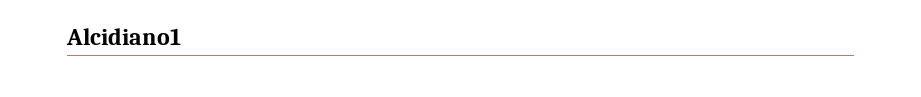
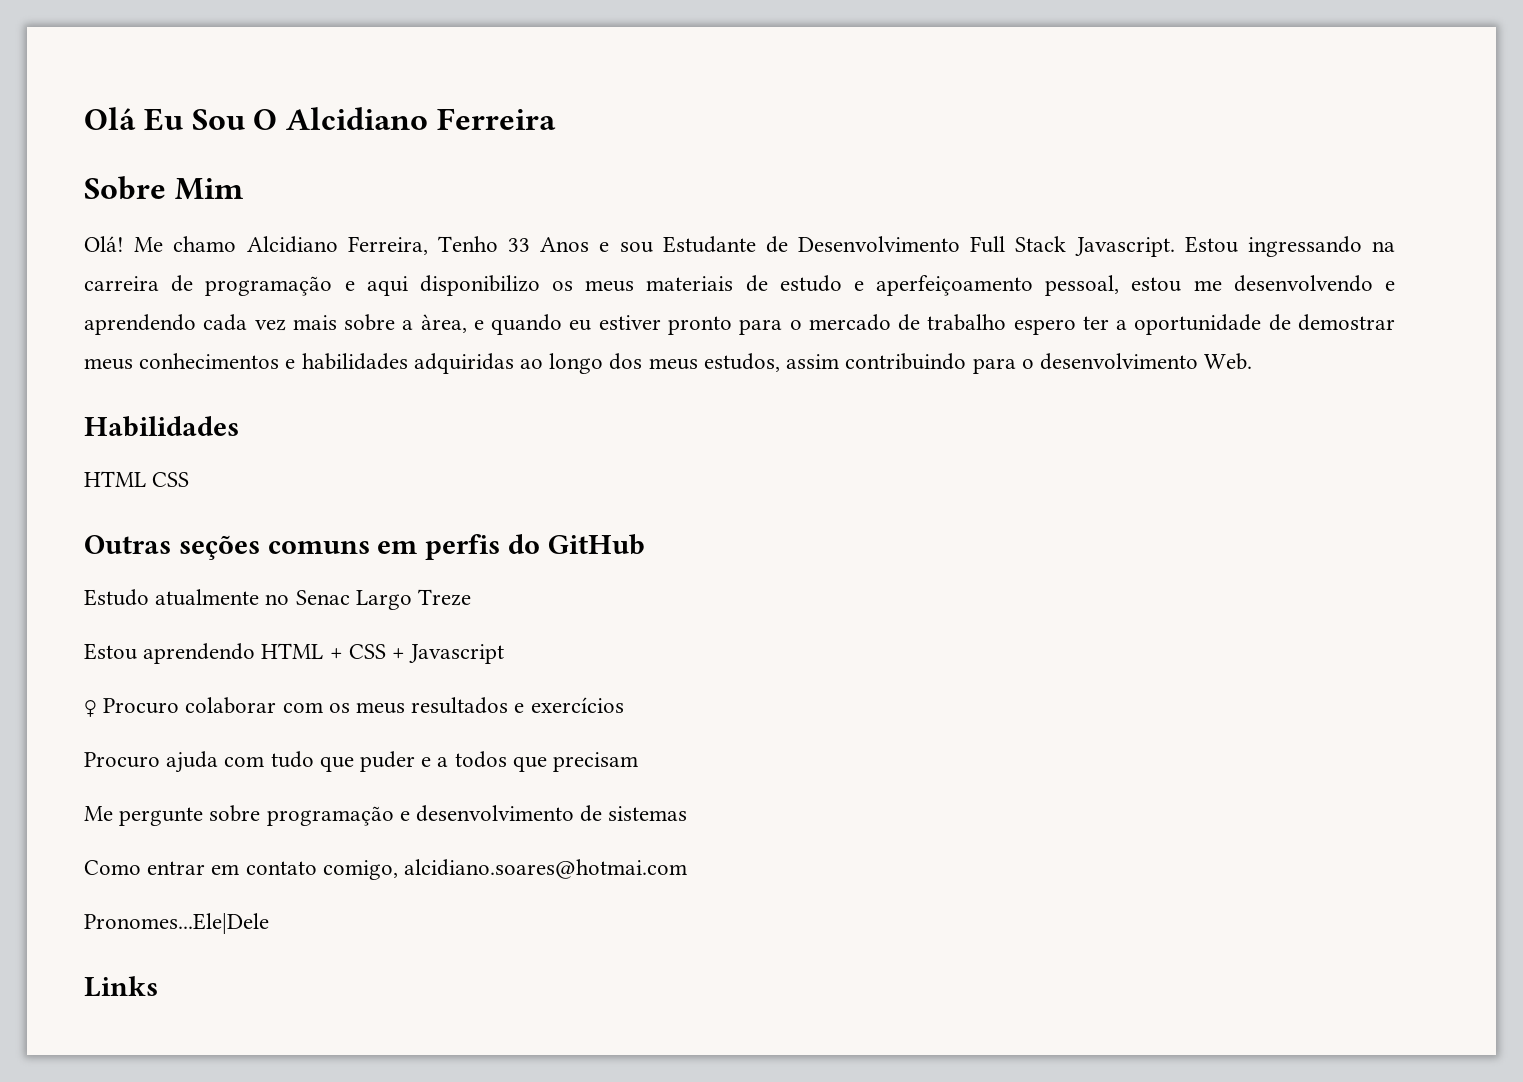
[66,28,181,45] Alcidiano1 -> [84,107,556,131] [84,176,244,200] [84,236,1395,257] [84,275,1395,296] [84,314,1395,335] [84,353,1253,374] [84,416,239,437] [84,471,190,487] [84,534,645,560] [84,589,472,610] [84,643,505,664] [84,697,624,717] [84,751,639,773] [84,805,688,826] [84,859,688,880] [84,913,269,934] [84,976,158,997] Olá Eu Sou O Alcidiano Ferreira // Sobre Mim // Olá! Me chamo Alcidiano Ferreira, Tenho 33 Anos e sou Estudante de Desenvolvimento Full Stack Javascript. Estou ingressando na carreira de programação e aqui disponibilizo os meus materiais de estudo e aperfeiçoamento pessoal, estou me desenvolvendo e aprendendo cada vez mais sobre a àrea, e quando eu estiver pronto para o mercado de trabalho espero ter a oportunidade de demostrar meus conhecimentos e habilidades adquiridas ao longo dos meus estudos, assim contribuindo para o desenvolvimento Web. // Habilidades // HTML CSS // Outras seções comuns em perfis do GitHub // Estudo atualmente no Senac Largo Treze // Estou aprendendo HTML + CSS + Javascript // ♀ Procuro colaborar com os meus resultados e exercícios // Procuro ajuda com tudo que puder e a todos que precisam // Me pergunte sobre programação e desenvolvimento de sistemas // Como entrar em contato comigo, alcidiano.soares@hotmai.com // Pronomes...Ele|Dele // Links

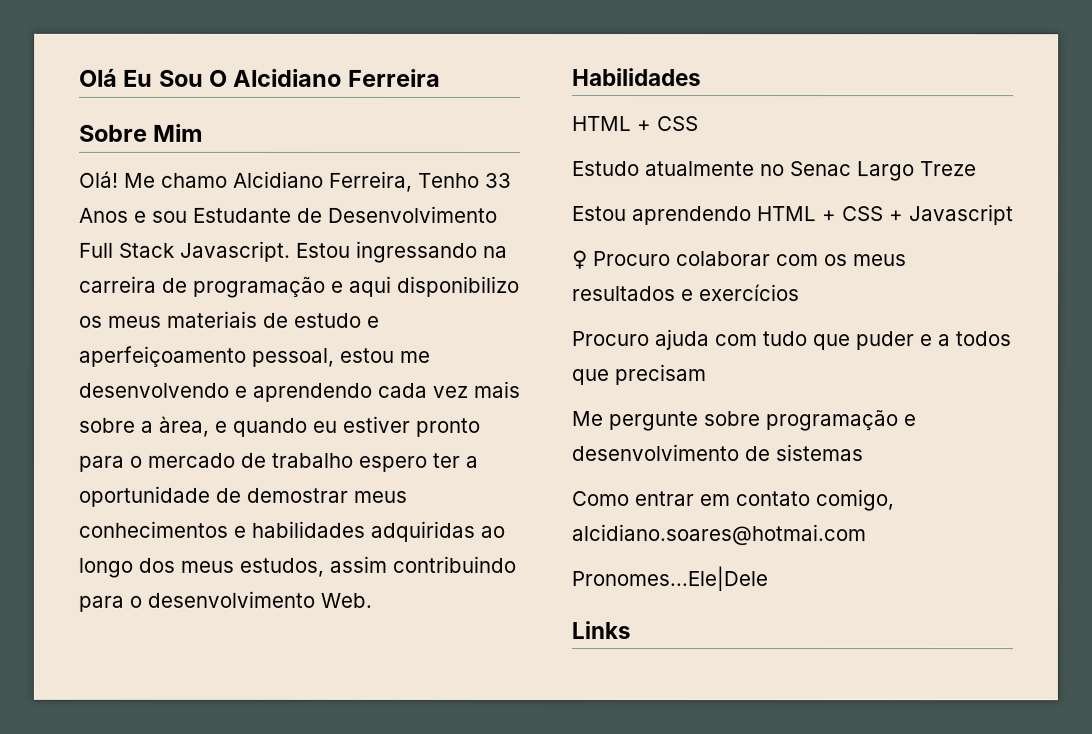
[152,472,190,487] [84,534,645,560] CSS // Outras seções comuns em perfis do GitHub -> [637,116,699,132] + CSS

